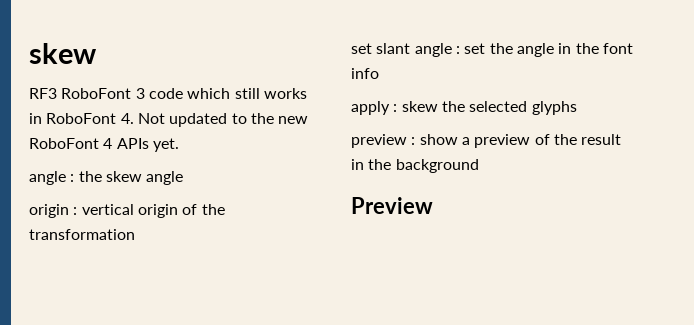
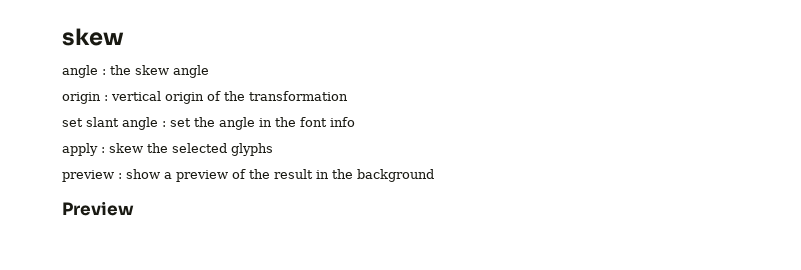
[29,43,97,64] [29,88,307,99] [29,113,309,127] [29,138,179,152] skew // RF3 RoboFont 3 code which still works in RoboFont 4. Not updated to the new RoboFont 4 APIs yet. -> [62,28,124,46] skew

